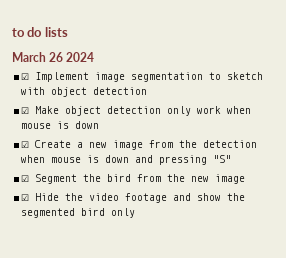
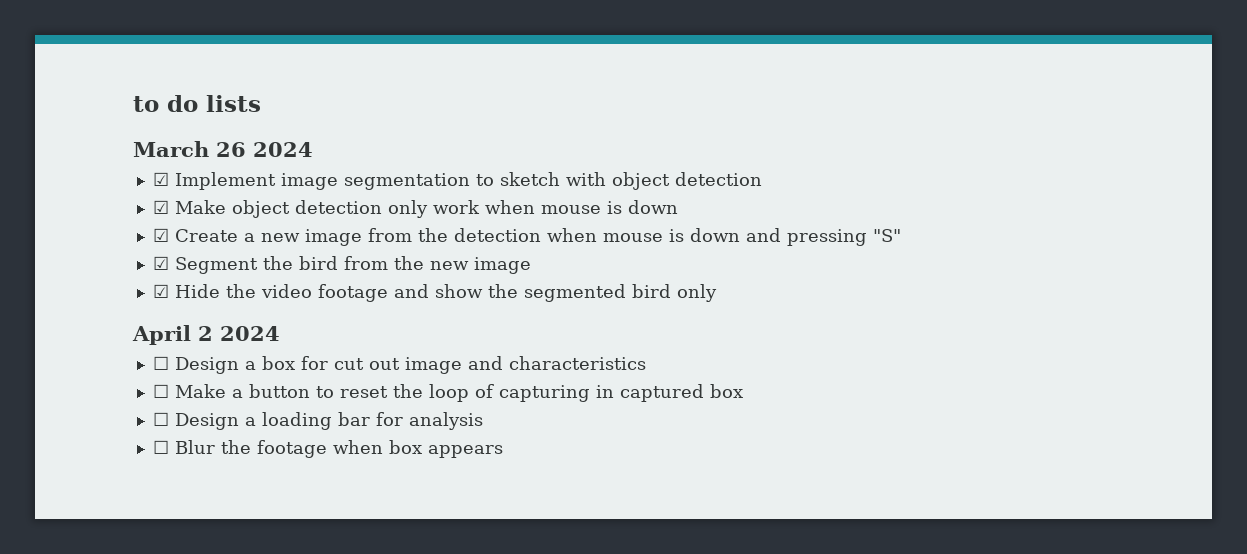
(136, 213) none -> [132,325,280,345] [152,356,646,374] [152,384,743,402] [152,412,483,430] [152,440,503,458] // April 2 2024 // ☐ Design a box for cut out image and characteristics // ☐ Make a button to reset the loop of capturing in captured box // ☐ Design a loading bar for analysis // ☐ Blur the footage when box appears

